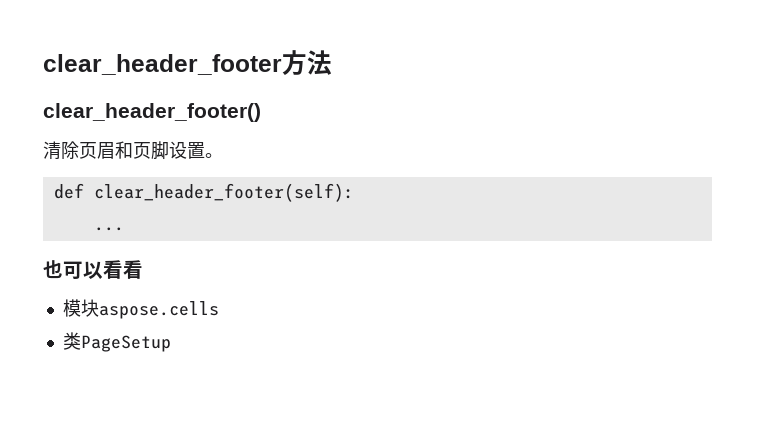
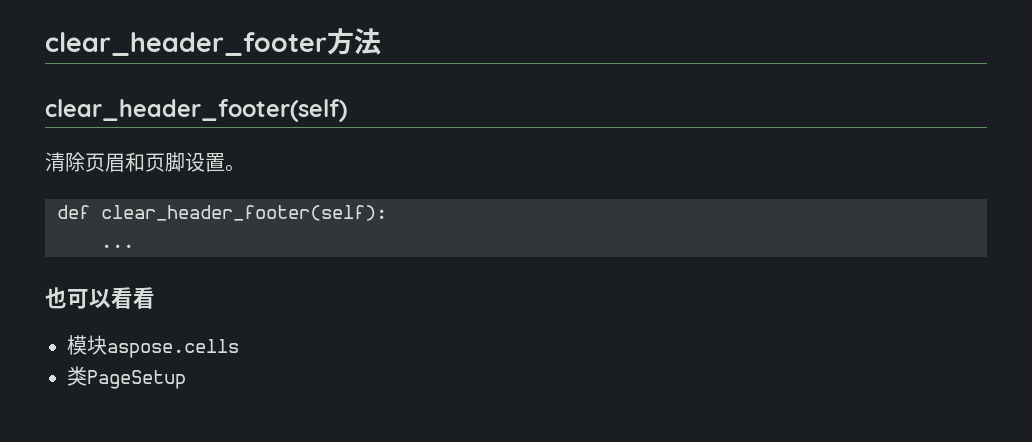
[43,103,261,122] clear_header_footer() -> [45,99,347,122] clear_header_footer(self)

